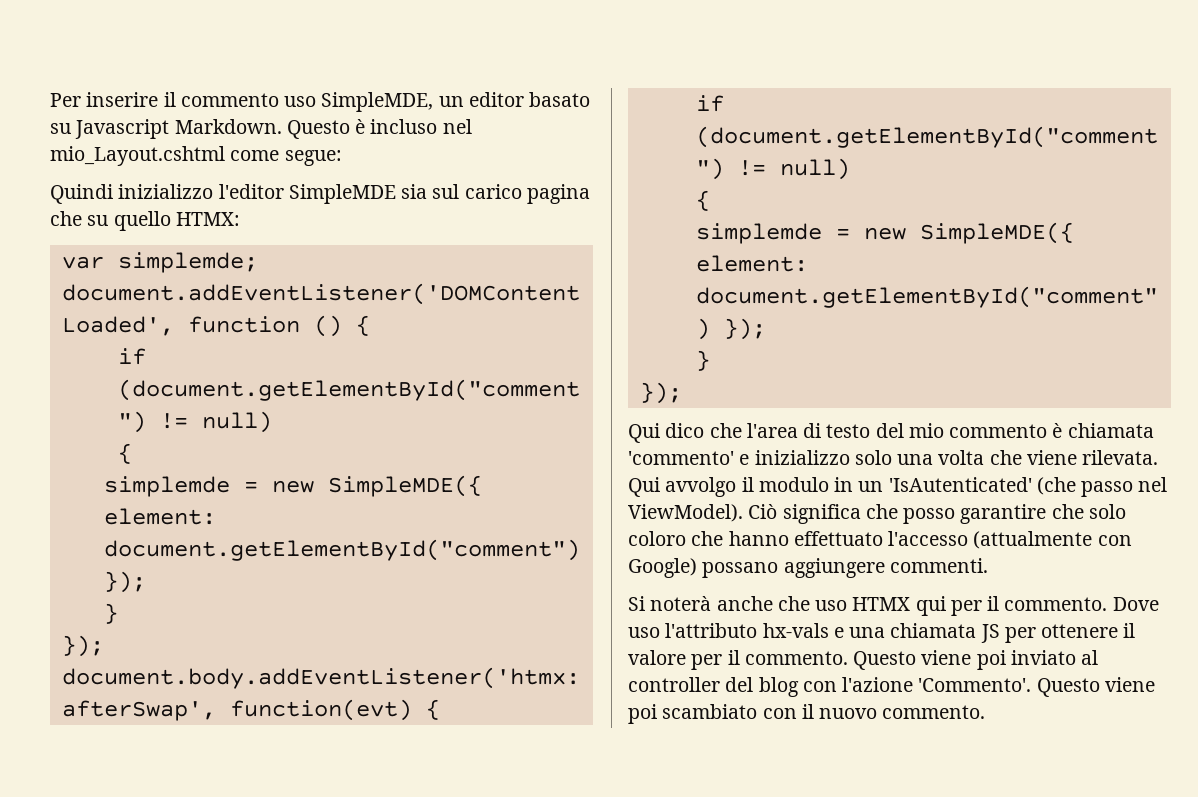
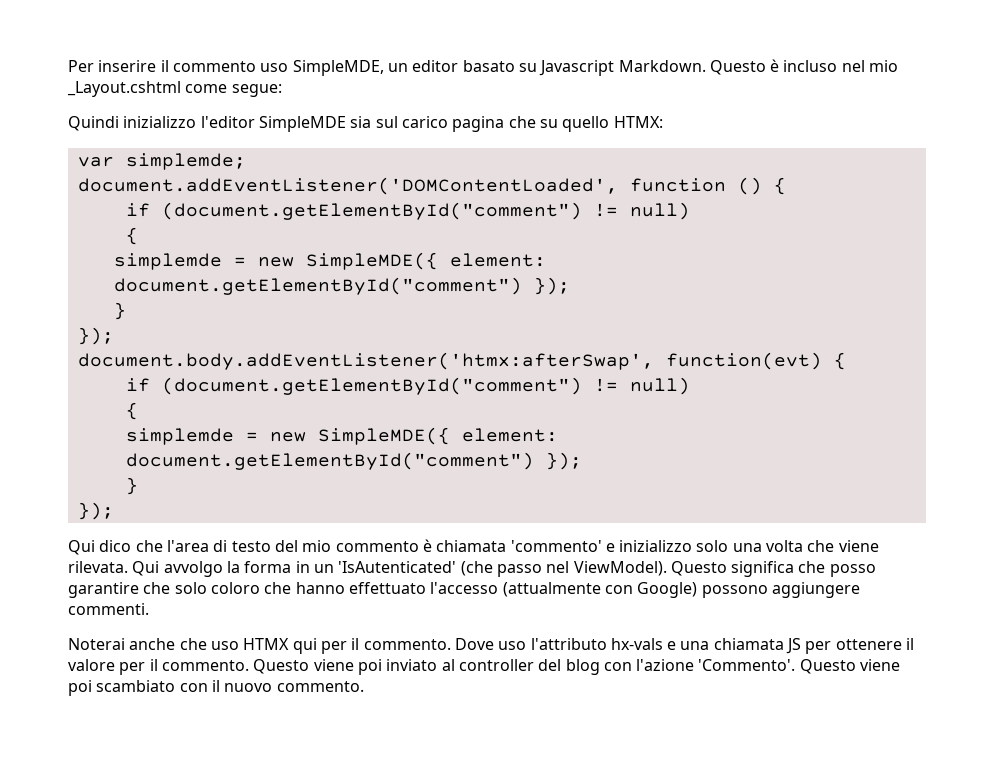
[50,146,225,166] mio_Layout.cshtml -> [869,60,899,72] [67,81,181,97] mio _Layout.cshtml
[741,477,829,492] il modulo -> [226,561,292,573] la forma
[748,504,778,519] Ciò -> [670,561,727,576] Questo
[702,562,779,578] possano -> [701,585,768,598] possono
[628,596,712,611] Si noterà -> [68,638,125,650] Noterai

